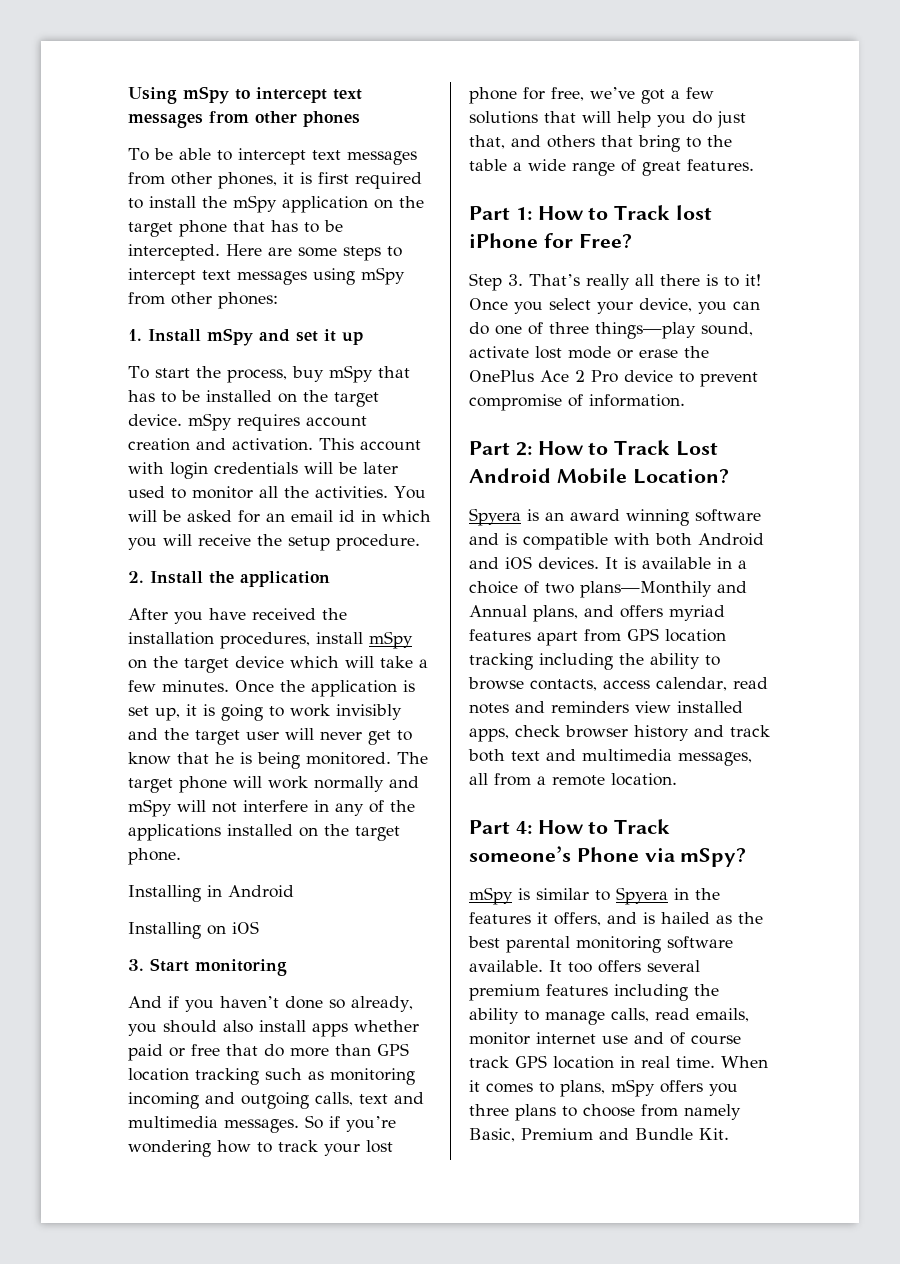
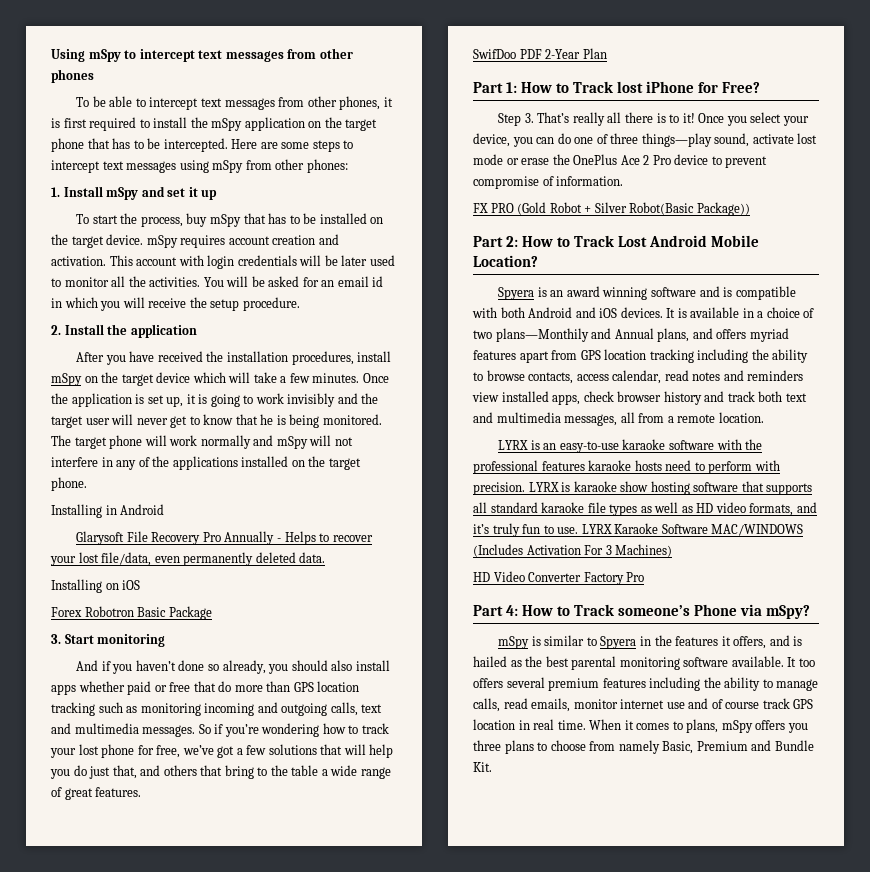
(294, 891) none -> [76,531,373,545] [50,552,326,566] // Glarysoft File Recovery Pro Annually - Helps to recover your lost file/data, even permanently deleted data.
(259, 927) none -> [51,606,212,620] // Forex Robotron Basic Package
(754, 165) none -> [473,48,607,59] // SwifDoo PDF 2-Year Plan
(685, 400) none -> [473,202,750,216] // FX PRO (Gold Robot + Silver Robot(Basic Package))
(677, 779) none -> [498,439,763,453] [473,460,780,474] [473,481,813,495] [473,502,817,516] [473,523,804,537] [473,544,673,557] [473,571,645,585] // LYRX is an easy-to-use karaoke software with the professional features karaoke hosts need to perform with precision. LYRX is karaoke show hosting software that supports all standard karaoke file types as well as HD video formats, and it’s truly fun to use. LYRX Karaoke Software MAC/WINDOWS (Includes Activation For 3 Machines) // HD Video Converter Factory Pro

